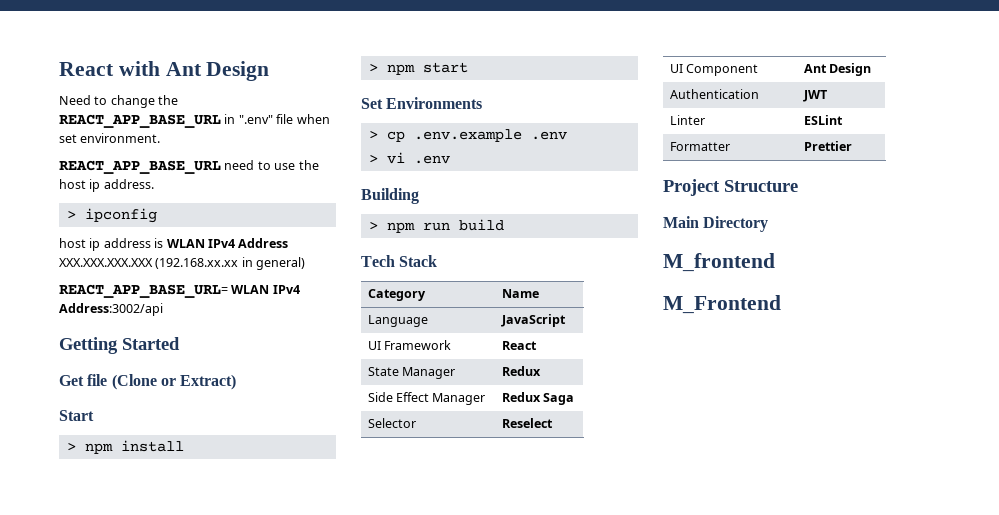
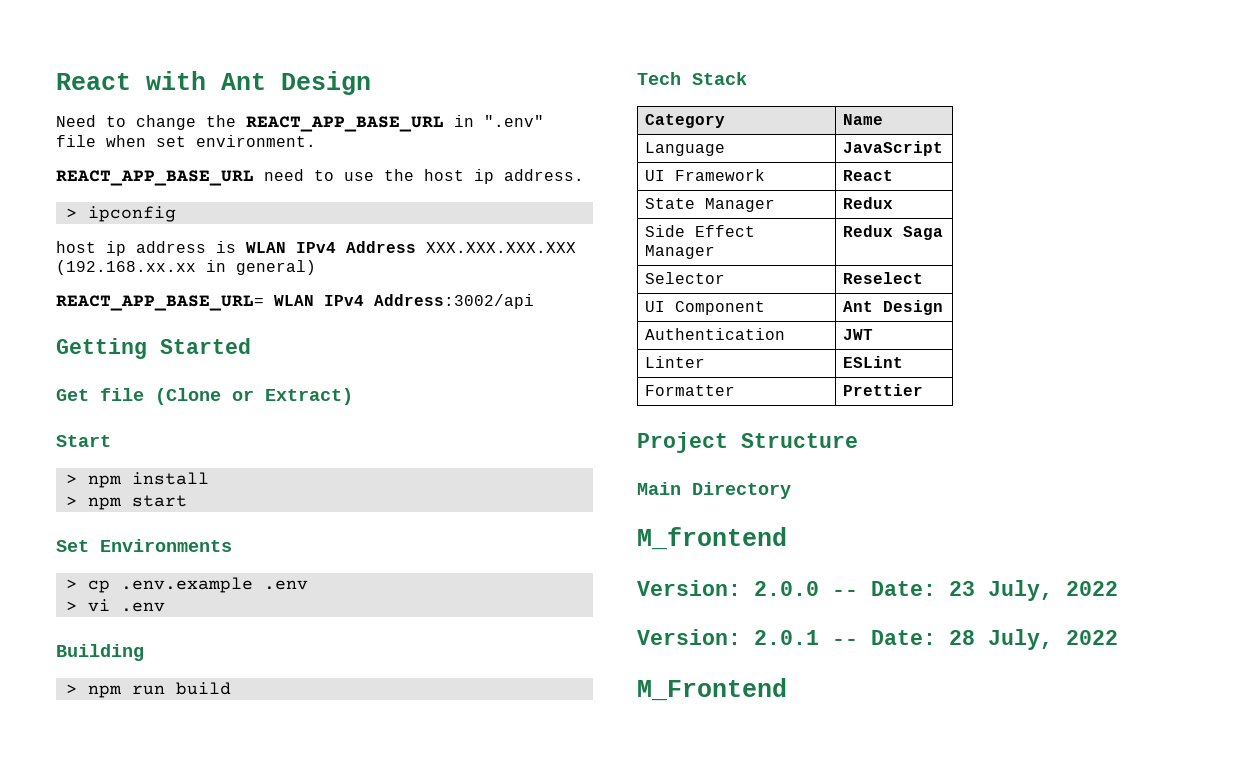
(775, 262) none -> [637,580,1118,601] [637,629,1118,650] // Version: 2.0.0 -- Date: 23 July, 2022 // Version: 2.0.1 -- Date: 28 July, 2022

